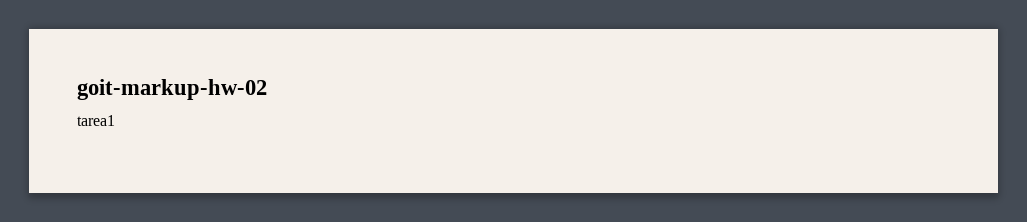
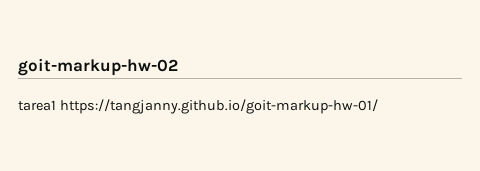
(115, 120) none -> [59,99,378,114] https://tangjanny.github.io/goit-markup-hw-01/

